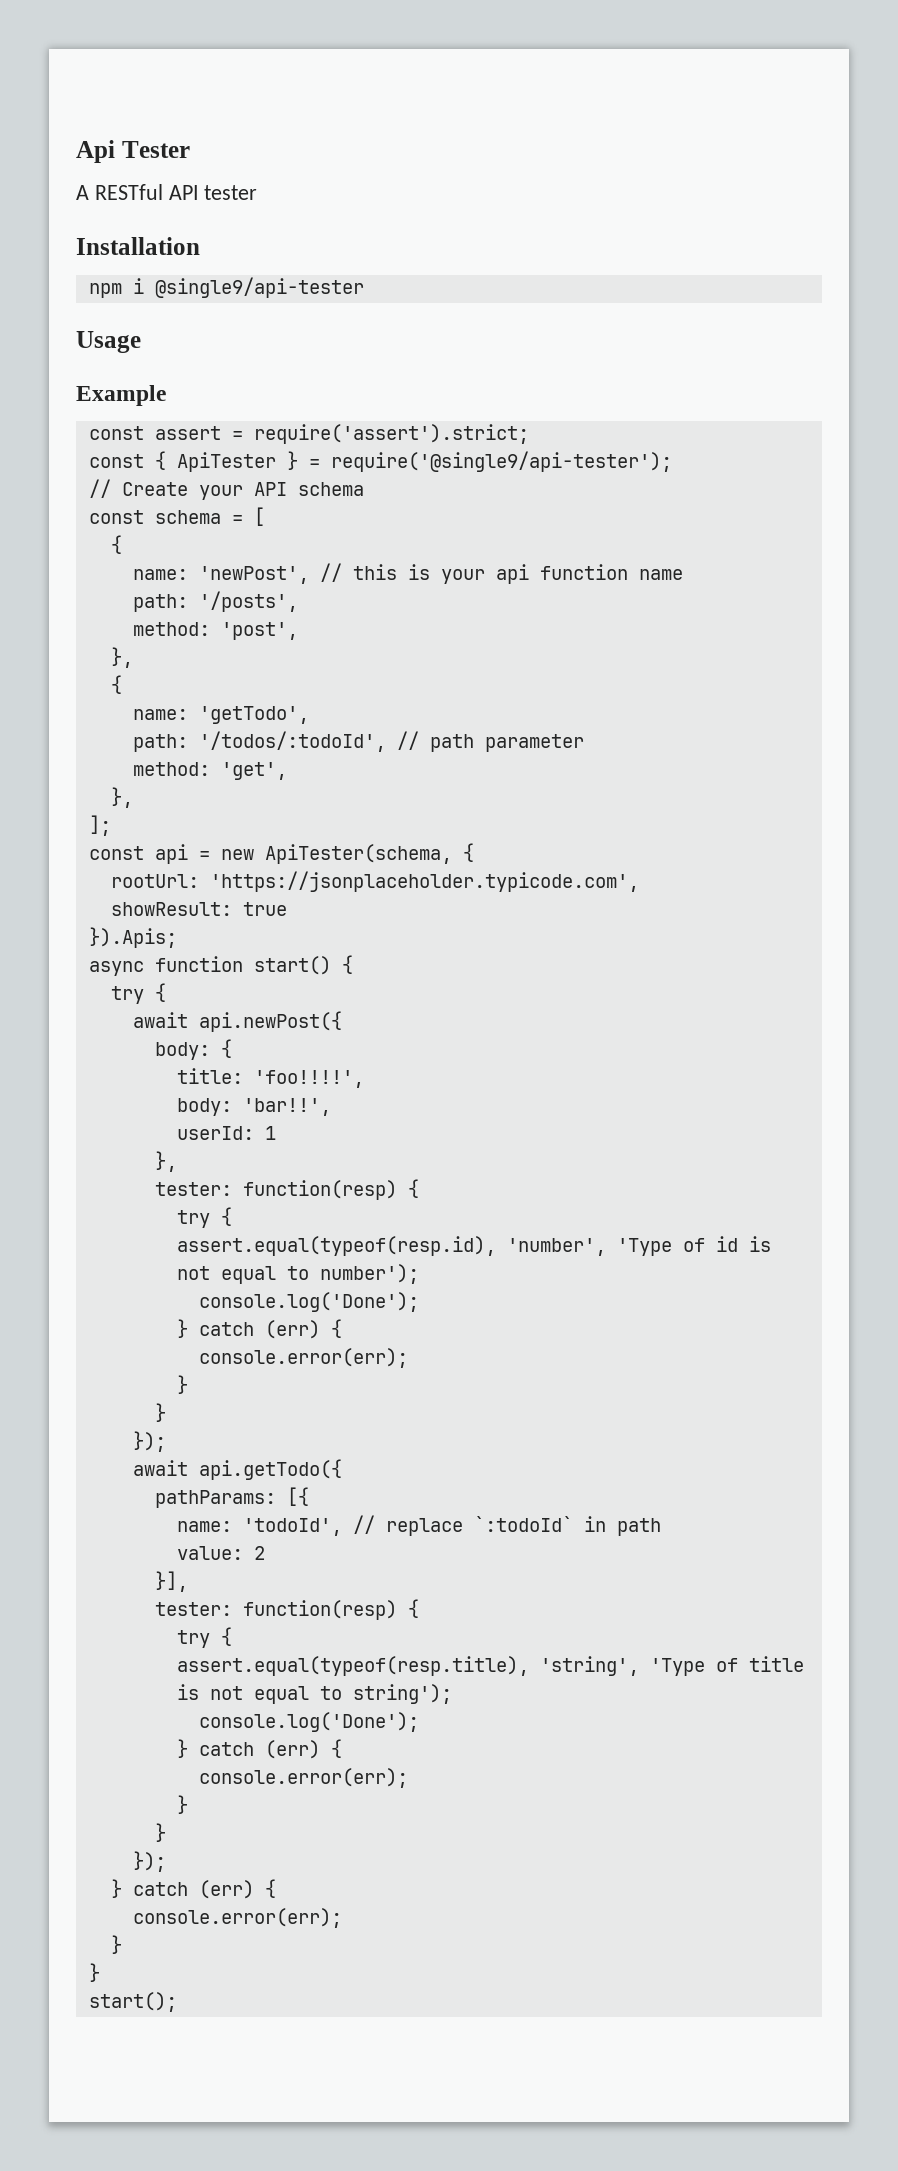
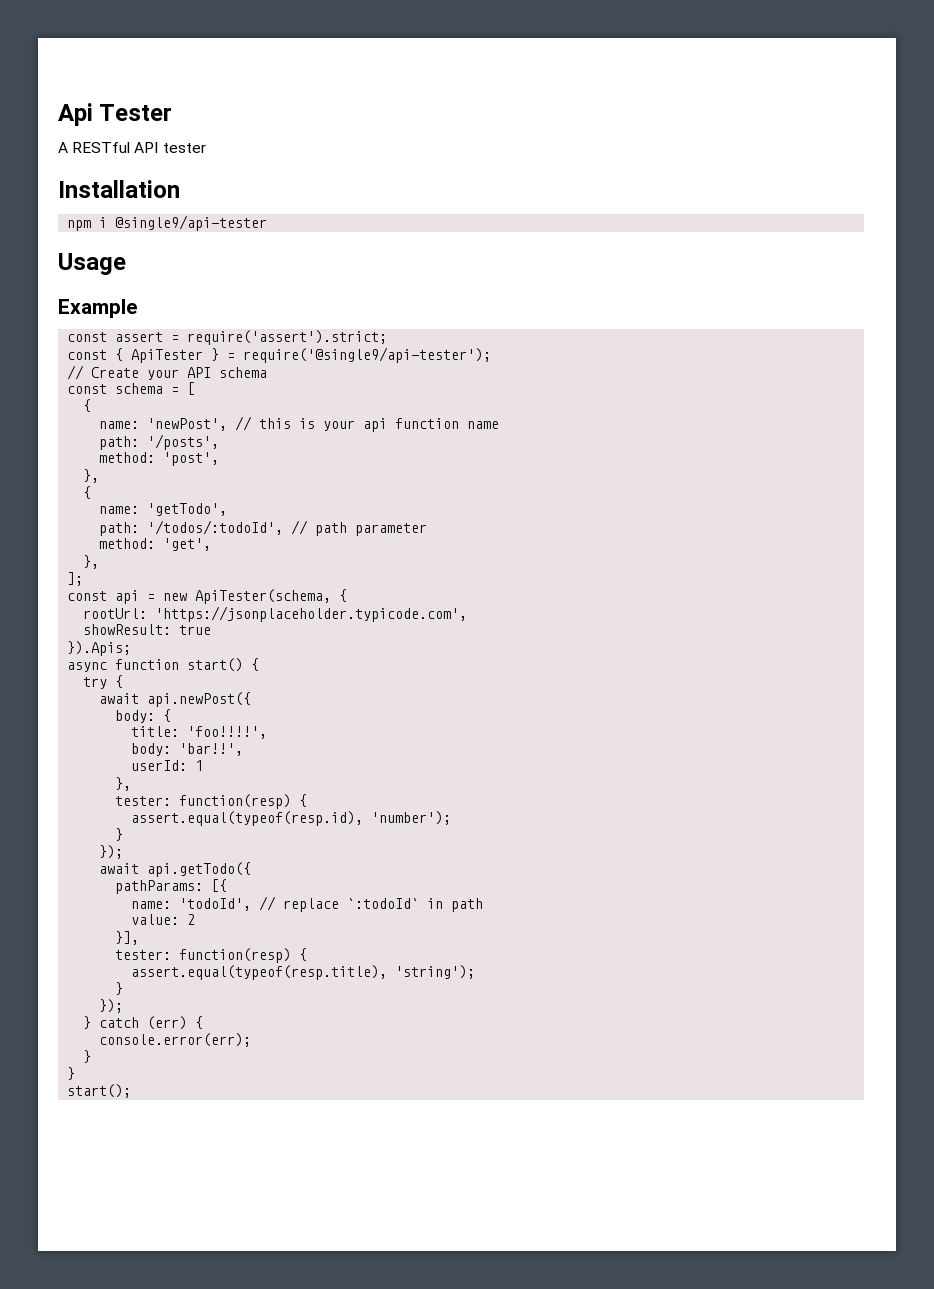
[176,1207,232,1228] // try { -> (308, 800) none
[506,1236,771,1256] [176,1264,419,1284] [198,1292,419,1312] [176,1319,342,1339] [198,1348,408,1368] [176,1375,188,1394] 'number', 'Type of id is not equal to number'); // console.log('Done'); // } catch (err) { // console.error(err); // } -> [371,811,452,825] 'number');
[176,1627,232,1648] // try { -> (308, 954) none
[539,1656,804,1676] [176,1684,452,1704] [198,1712,419,1732] [176,1739,342,1759] [198,1768,408,1788] [176,1795,188,1814] 'string', 'Type of title is not equal to string'); // console.log('Done'); // } catch (err) { // console.error(err); // } -> [395,965,476,979] 'string');

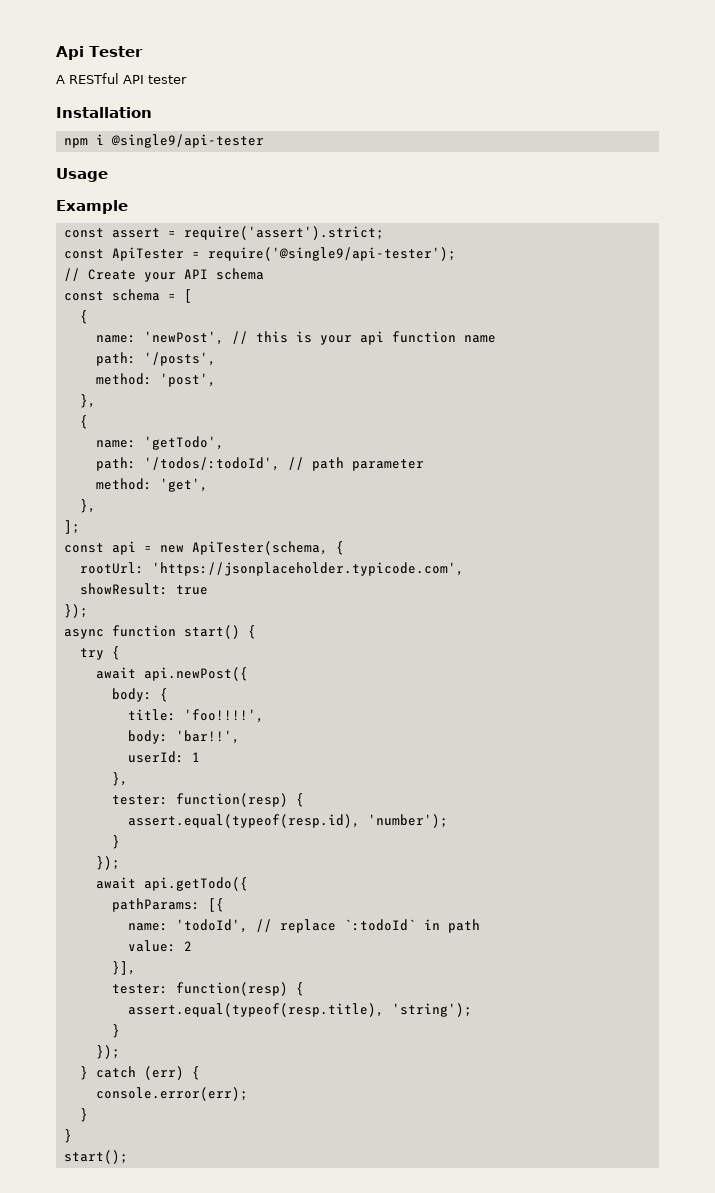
[115,348,220,363] { ApiTester } -> [111,247,184,261] ApiTester
[67,641,132,656] }).Apis; -> [63,604,88,618] });

